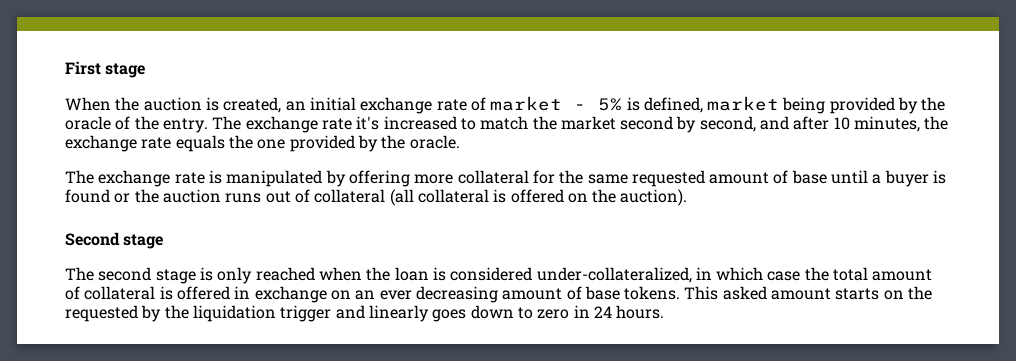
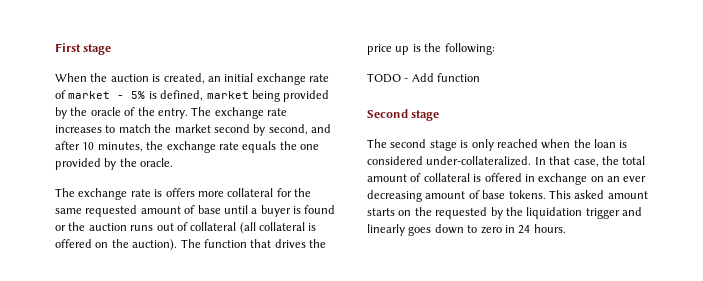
[356,116,457,130] it's increased -> [55,125,102,133] increases
[226,170,410,187] manipulated by offering -> [165,188,195,197] offers
(688, 197) none -> [180,239,326,248] [367,43,495,55] [367,73,481,83] The function that drives the price up is the following: // TODO - Add function
[536,267,801,283] under-collateralized, in which case -> [426,156,599,167] under-collateralized. In that case,

